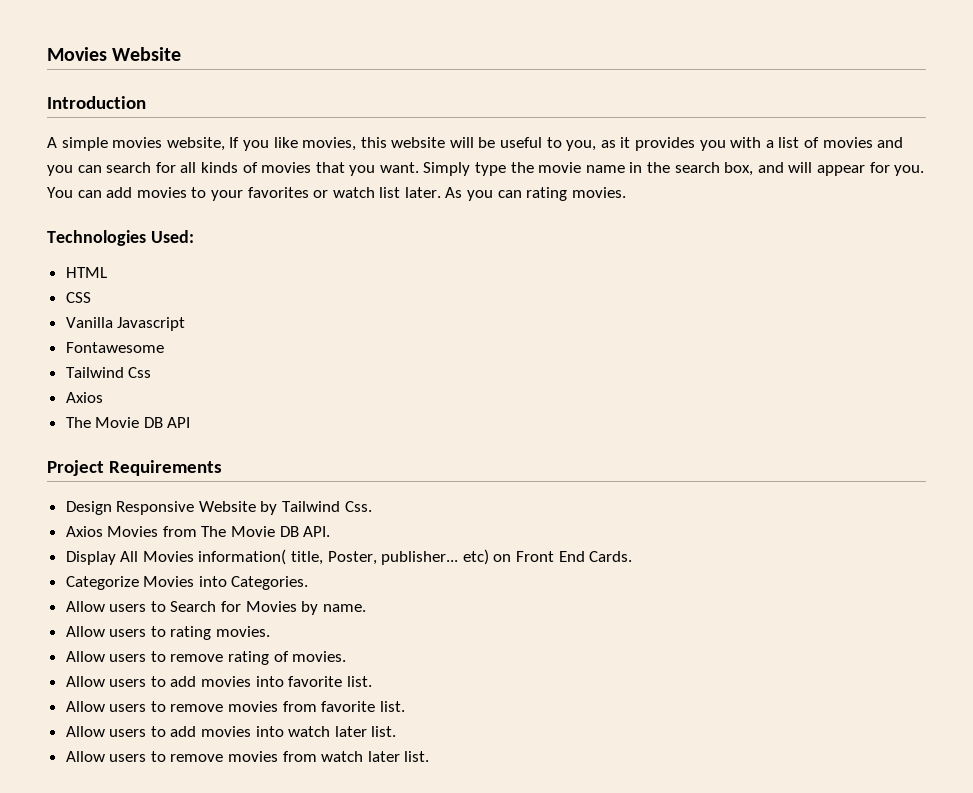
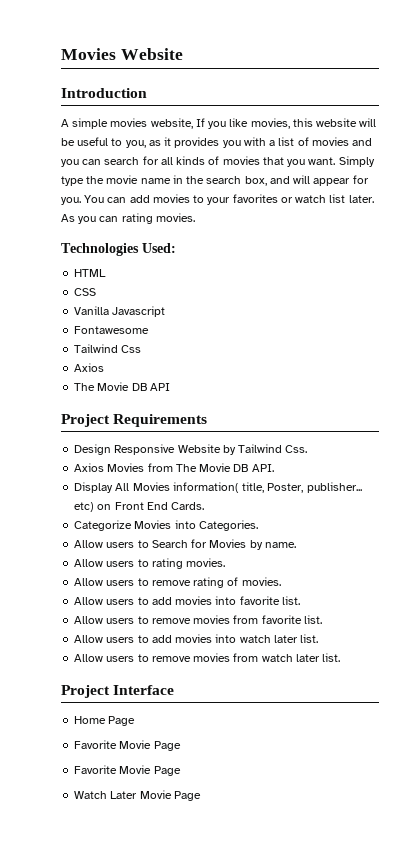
(430, 756) none -> [61,685,175,698] [74,716,136,726] [74,740,181,751] [74,765,181,776] [74,790,201,801] // Project Interface // Home Page // Favorite Movie Page // Favorite Movie Page // Watch Later Movie Page

